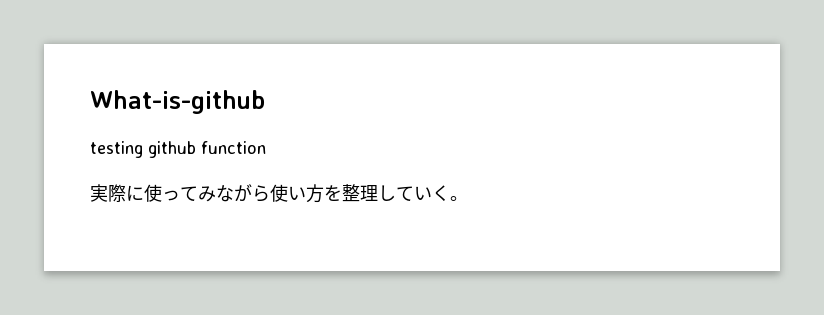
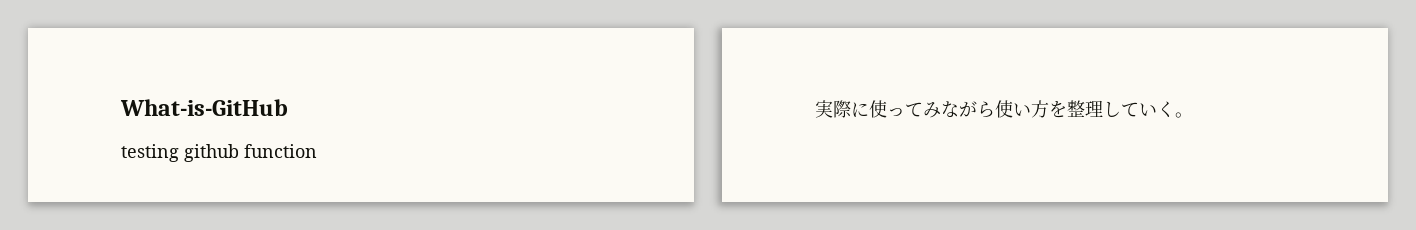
[90,90,265,114] What-is-github -> [120,99,288,116] What-is-GitHub

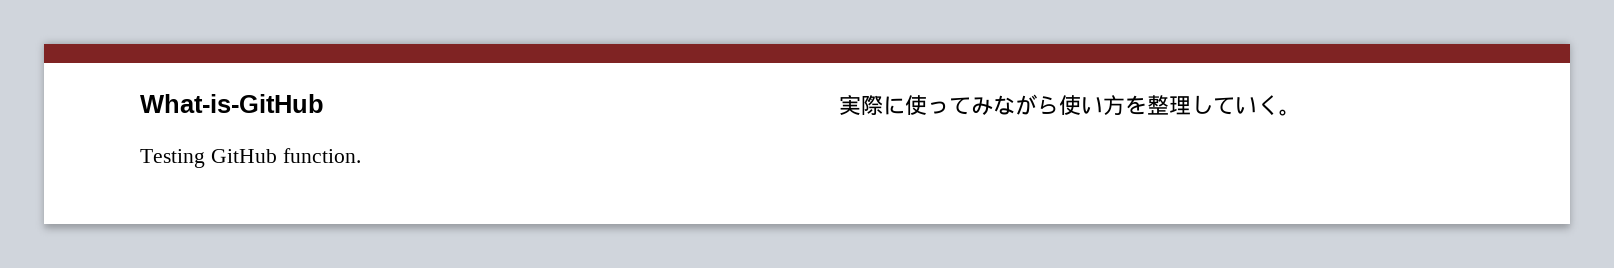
[121,144,317,162] testing github function -> [140,148,361,168] Testing GitHub function.

